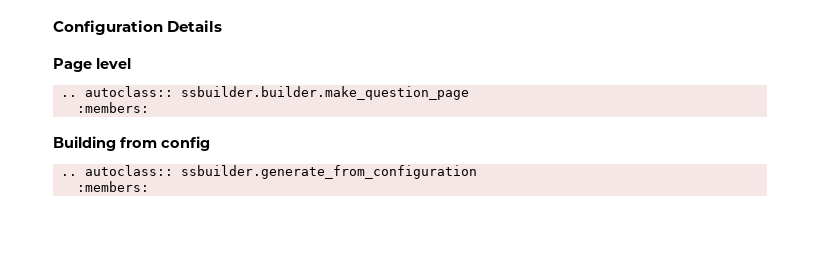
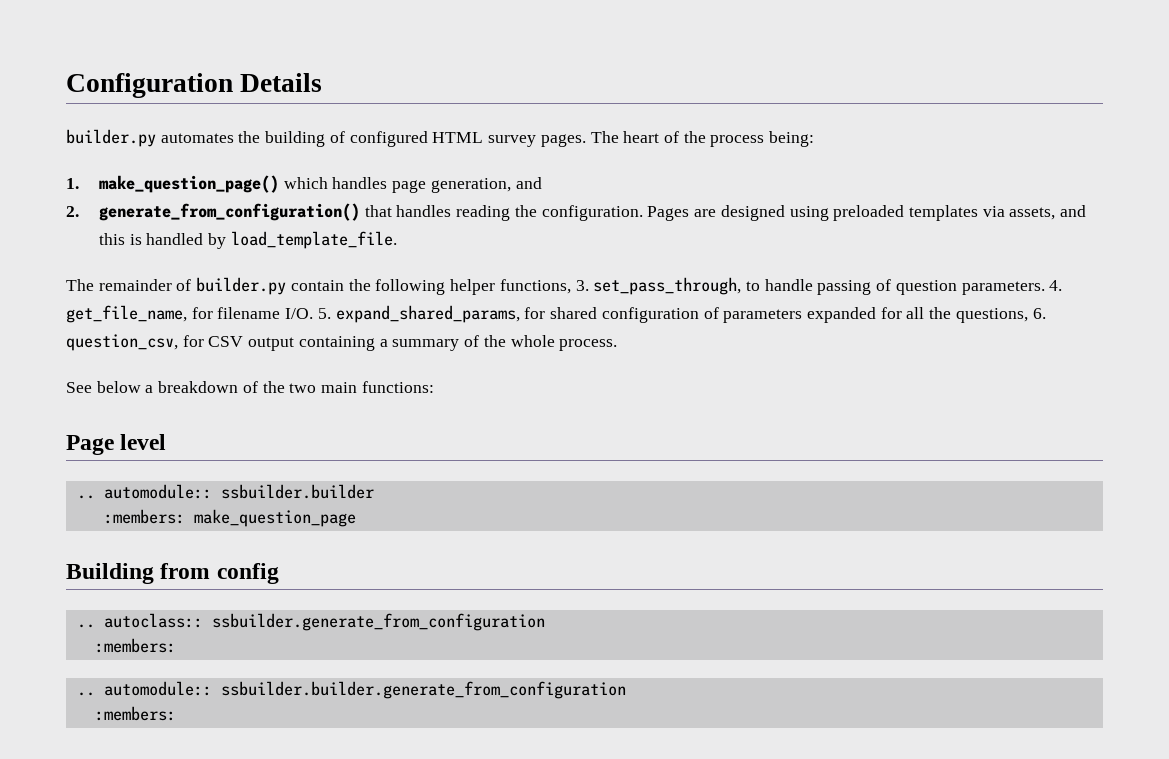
(223, 26) none -> [66,129,815,147] [66,175,542,193] [66,203,1087,221] [99,231,397,249] [66,277,1063,295] [66,305,1046,323] [66,334,618,351] [66,381,434,393] // builder.py automates the building of configured HTML survey pages. The heart of the process being: // 1. make_question_page() which handles page generation, and // 2. generate_from_configuration() that handles reading the configuration. Pages are designed using preloaded templates via assets, and this is handled by load_template_file. // The remainder of builder.py contain the following helper functions, 3. set_pass_through, to handle passing of question parameters. 4. get_file_name, for filename I/O. 5. expand_shared_params, for shared configuration of parameters expanded for all the questions, 6. question_csv, for CSV output containing a summary of the whole process. // See below a breakdown of the two main functions:
[84,86,469,100] [76,102,149,113] autoclass:: ssbuilder.builder.make_question_page // :members: -> [103,484,374,499] [103,509,356,527] automodule:: ssbuilder.builder // :members: make_question_page
(149, 186) none -> [76,681,626,699] [94,706,176,721] // .. automodule:: ssbuilder.builder.generate_from_configuration // :members:

